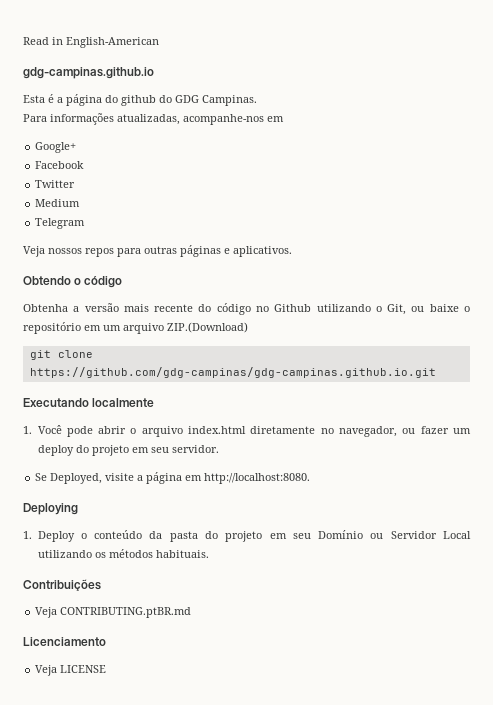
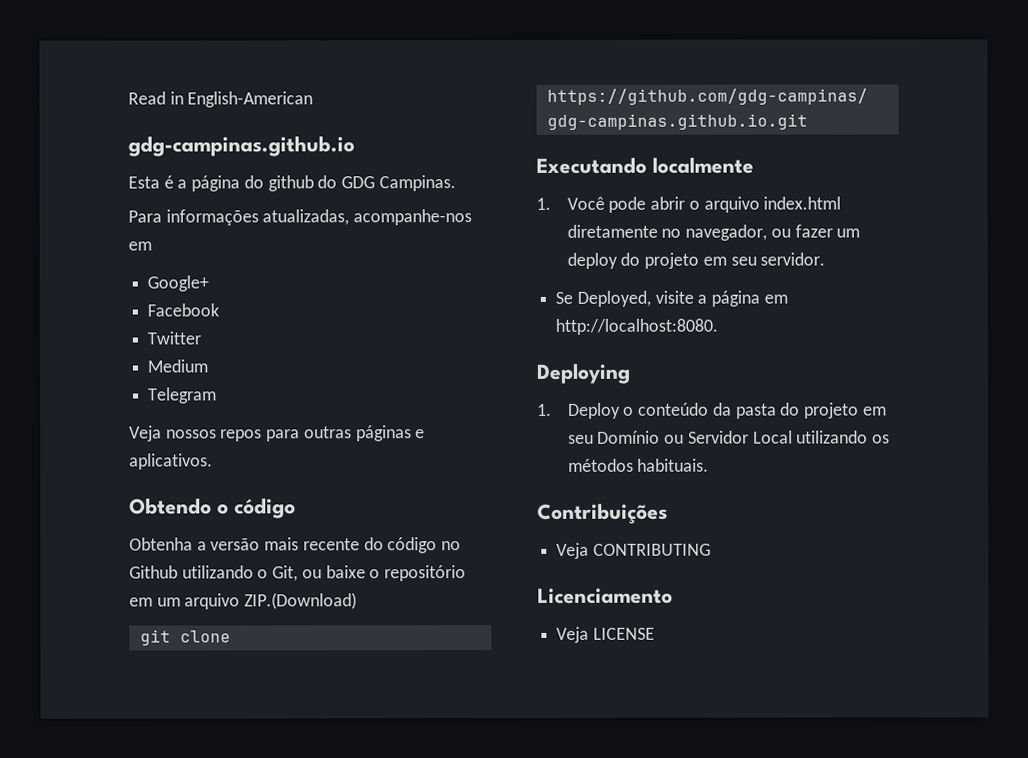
[60,607,192,618] CONTRIBUTING.ptBR.md -> [592,543,711,556] CONTRIBUTING

